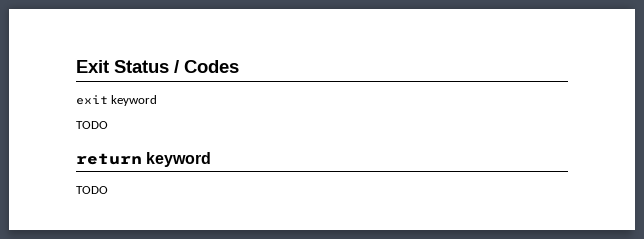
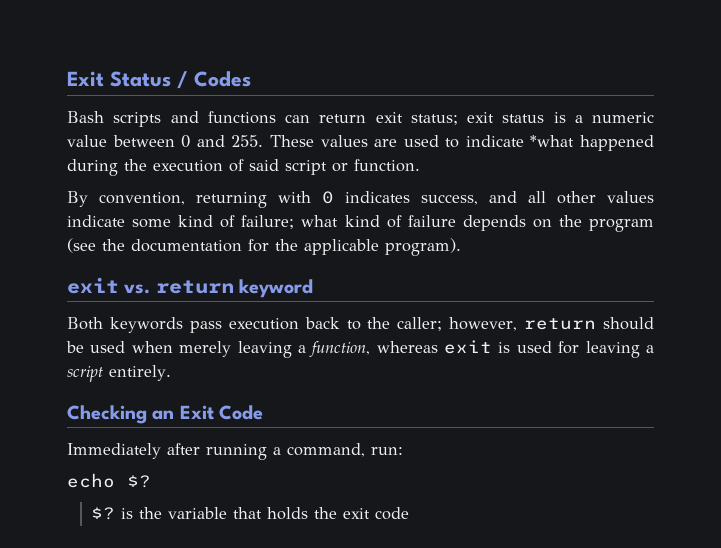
[76,95,158,106] [76,121,108,129] [76,152,212,167] [76,186,108,194] exit keyword // TODO // return keyword // TODO -> [67,111,654,127] [67,135,654,151] [67,159,420,176] [67,191,654,208] [67,215,654,232] [67,238,461,256] [67,277,314,298] [67,317,654,333] [66,340,654,358] [67,365,171,382] [67,405,264,424] [67,443,403,460] [67,473,151,488] [91,507,410,520] Bash scripts and functions can return exit status; exit status is a numeric value between 0 and 255. These values are used to indicate *what happened during the execution of said script or function. // By convention, returning with 0 indicates success, and all other values indicate some kind of failure; what kind of failure depends on the program (see the documentation for the applicable program). // exit vs. return keyword // Both keywords pass execution back to the caller; however, return should be used when merely leaving a function, whereas exit is used for leaving a script entirely. // Checking an Exit Code // Immediately after running a command, run: // echo $? // $? is the variable that holds the exit code

